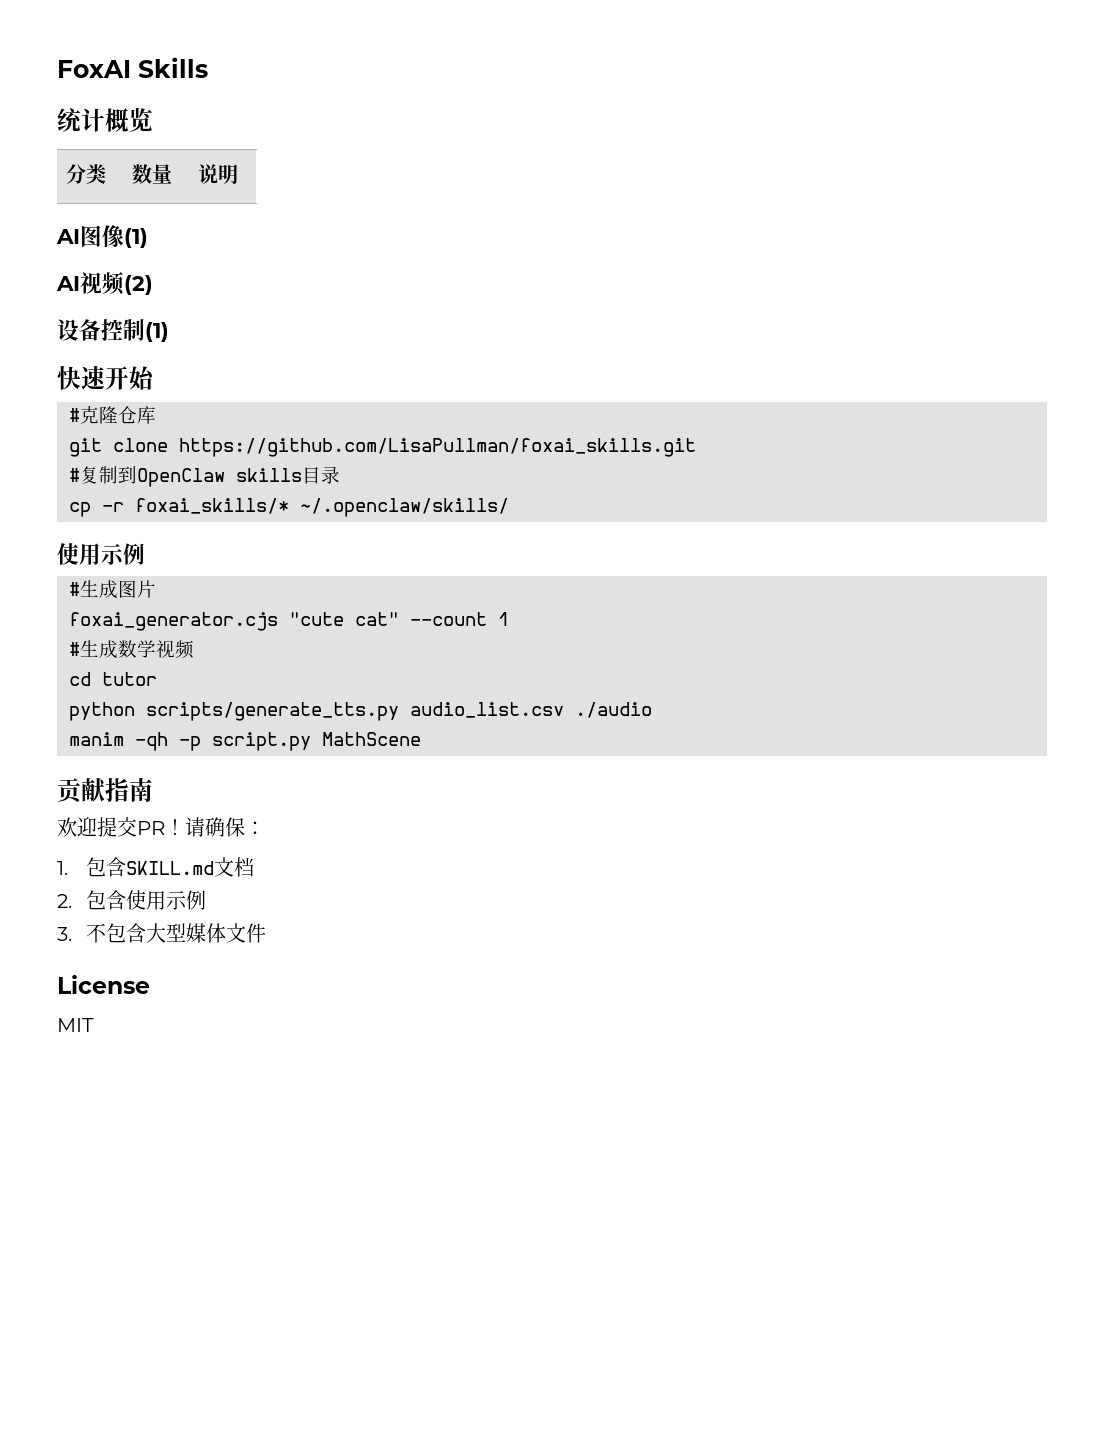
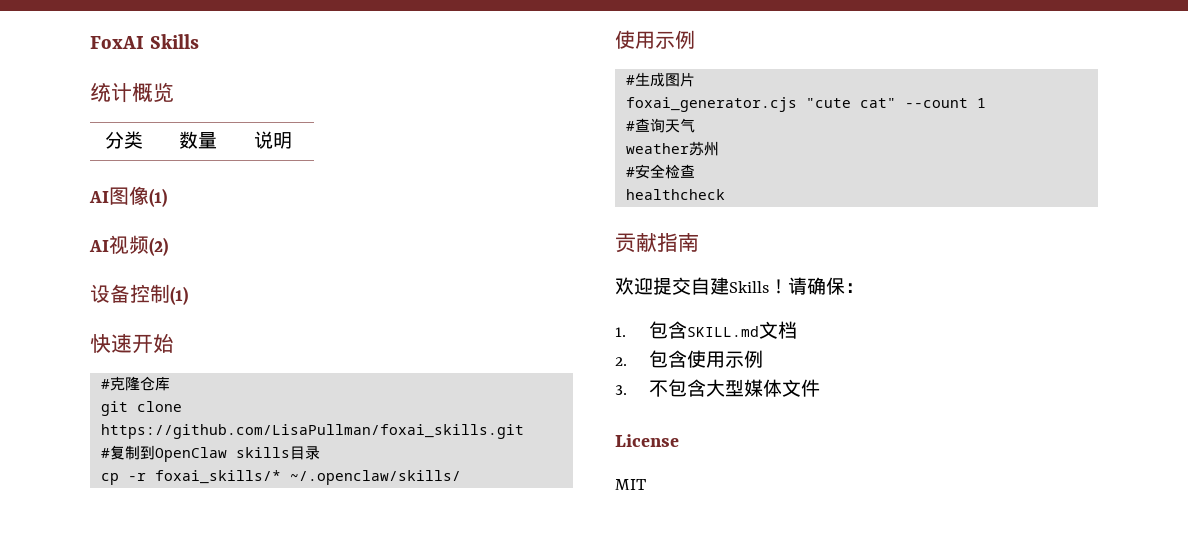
[80,640,194,659] [69,672,157,686] [69,702,652,721] [69,732,421,751] 生成数学视频 // cd tutor // python scripts/generate_tts.py audio_list.csv ./audio // manim -qh -p script.py MathScene -> [635,118,696,133] [626,141,720,156] [626,164,696,179] [626,189,726,200] 查询天气 // weather苏州 // #安全检查 // healthcheck
[137,821,165,835] PR -> [691,277,769,295] 自建Skills

